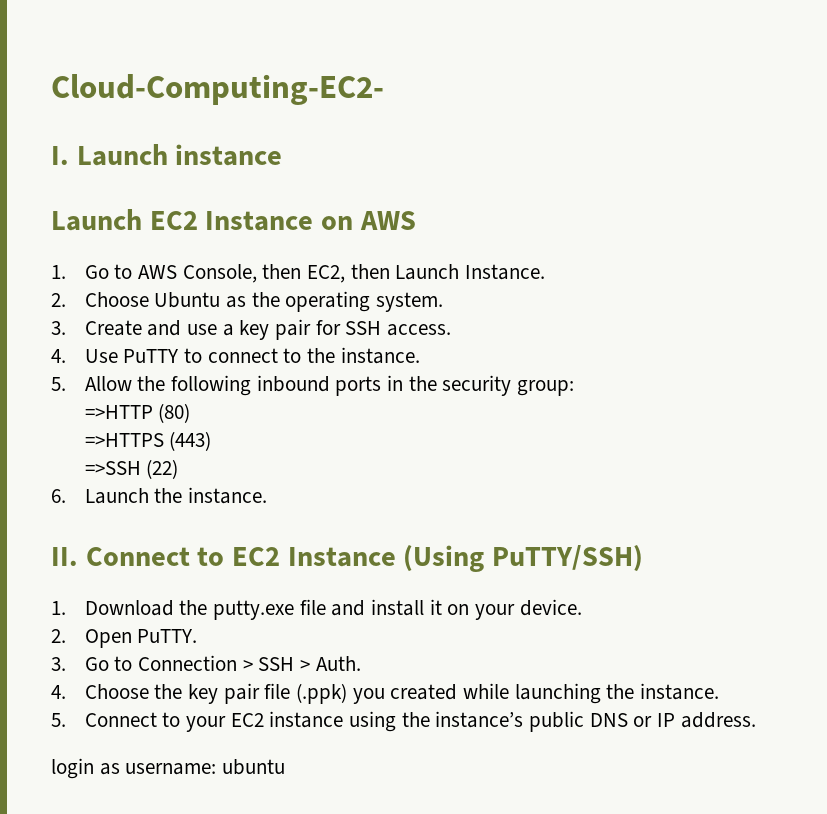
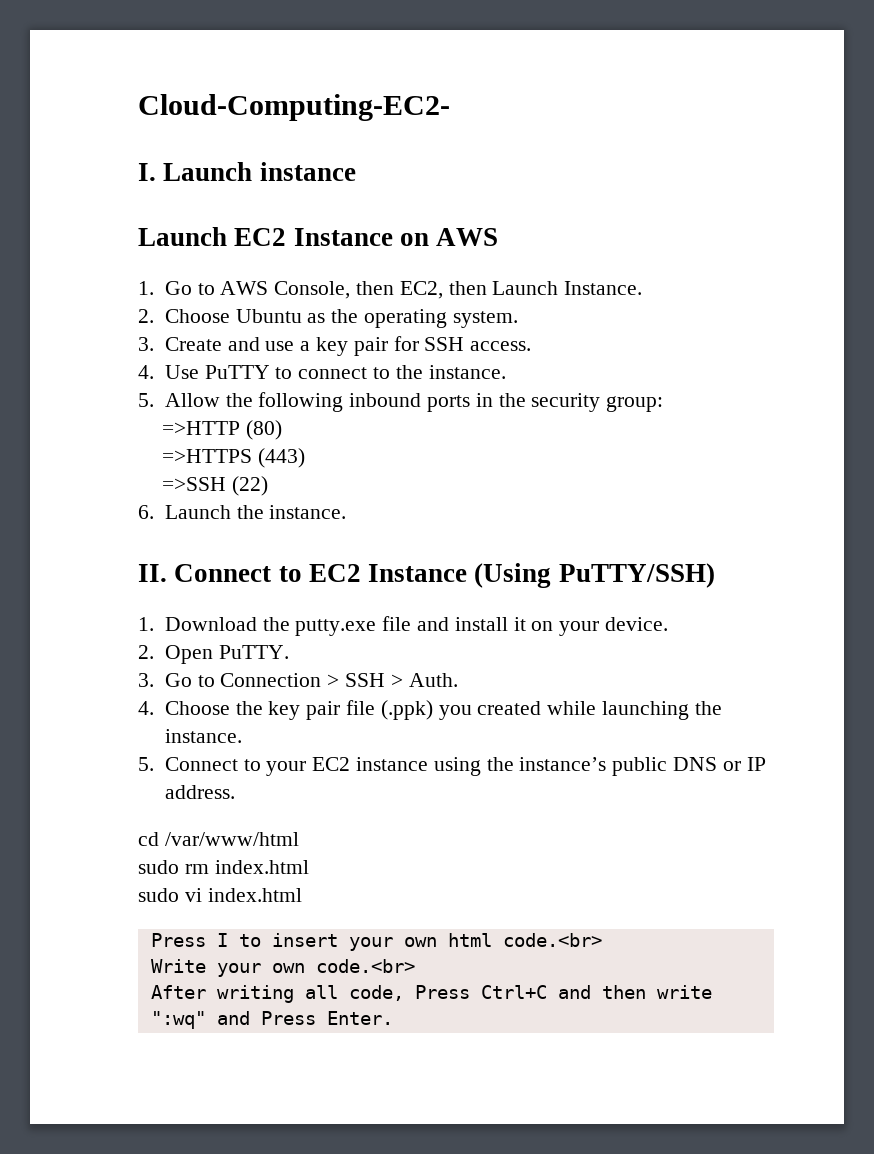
[51,758,286,779] login as username: ubuntu -> [138,832,299,846] [138,860,309,874] [138,888,302,902] [150,933,602,951] [150,959,415,977] [150,985,712,1003] [150,1011,393,1029] cd /var/www/html // sudo rm index.html // sudo vi index.html // Press I to insert your own html code.<br> // Write your own code.<br> // After writing all code, Press Ctrl+C and then write ":wq" and Press Enter.

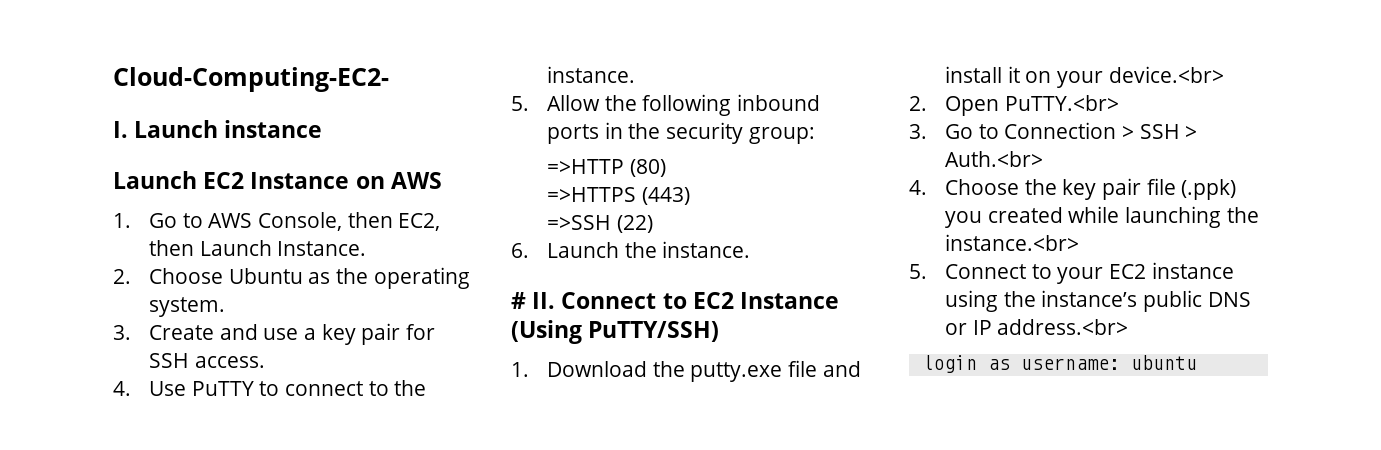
(347, 512) none -> [511,292,526,309] #
[604,617,668,631] device. -> [1108,66,1224,83] device.<br>
[218,645,289,659] PuTTY. -> [1004,95,1119,111] PuTTY.<br>
[408,673,458,687] Auth. -> [944,151,1043,167] Auth.<br>
[164,729,242,743] instance. -> [944,234,1079,251] instance.<br>
[164,785,235,799] [138,832,299,846] [138,860,309,874] [138,888,302,902] [150,933,602,951] [150,959,415,977] [150,985,712,1003] [150,1011,393,1029] address. // cd /var/www/html // sudo rm index.html // sudo vi index.html // Press I to insert your own html code.<br> // Write your own code.<br> // After writing all code, Press Ctrl+C and then write ":wq" and Press Enter. -> [997,319,1129,335] [921,355,1197,373] address.<br> // login as username: ubuntu

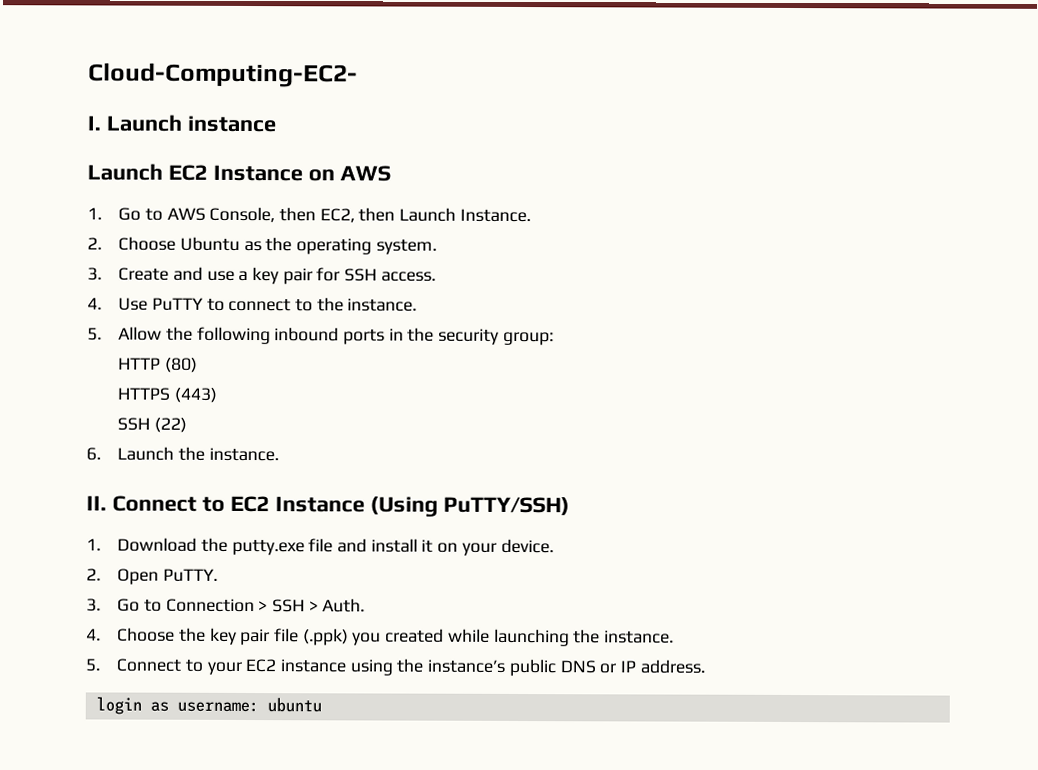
[546,159,624,174] =>HTTP -> [118,357,162,370] HTTP
[546,187,636,202] =>HTTPS -> [117,387,171,401] HTTPS
[546,215,611,230] =>SSH -> [117,417,151,431] SSH
[511,292,526,309] # -> (279, 454) none
[1108,66,1224,83] device.<br> -> [500,538,554,554] device.
[1004,95,1119,111] PuTTY.<br> -> [162,568,218,582] PuTTY.
[944,151,1043,167] Auth.<br> -> [322,598,366,613] Auth.
[944,234,1079,251] instance.<br> -> [604,630,675,644] instance.
[997,319,1129,335] address.<br> -> [639,659,705,674] address.

